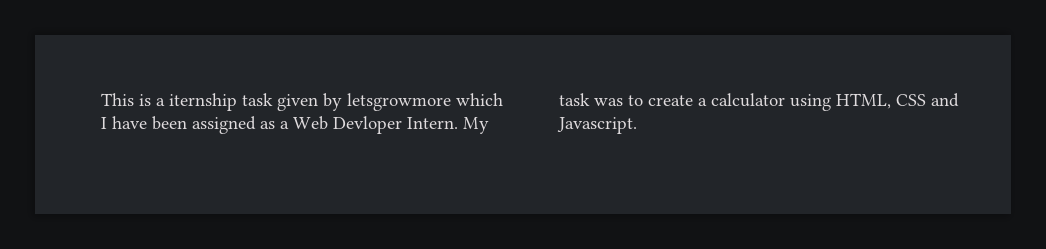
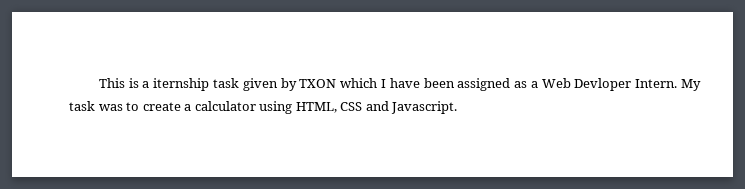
[347,93,451,111] letsgrowmore -> [299,79,337,88] TXON

